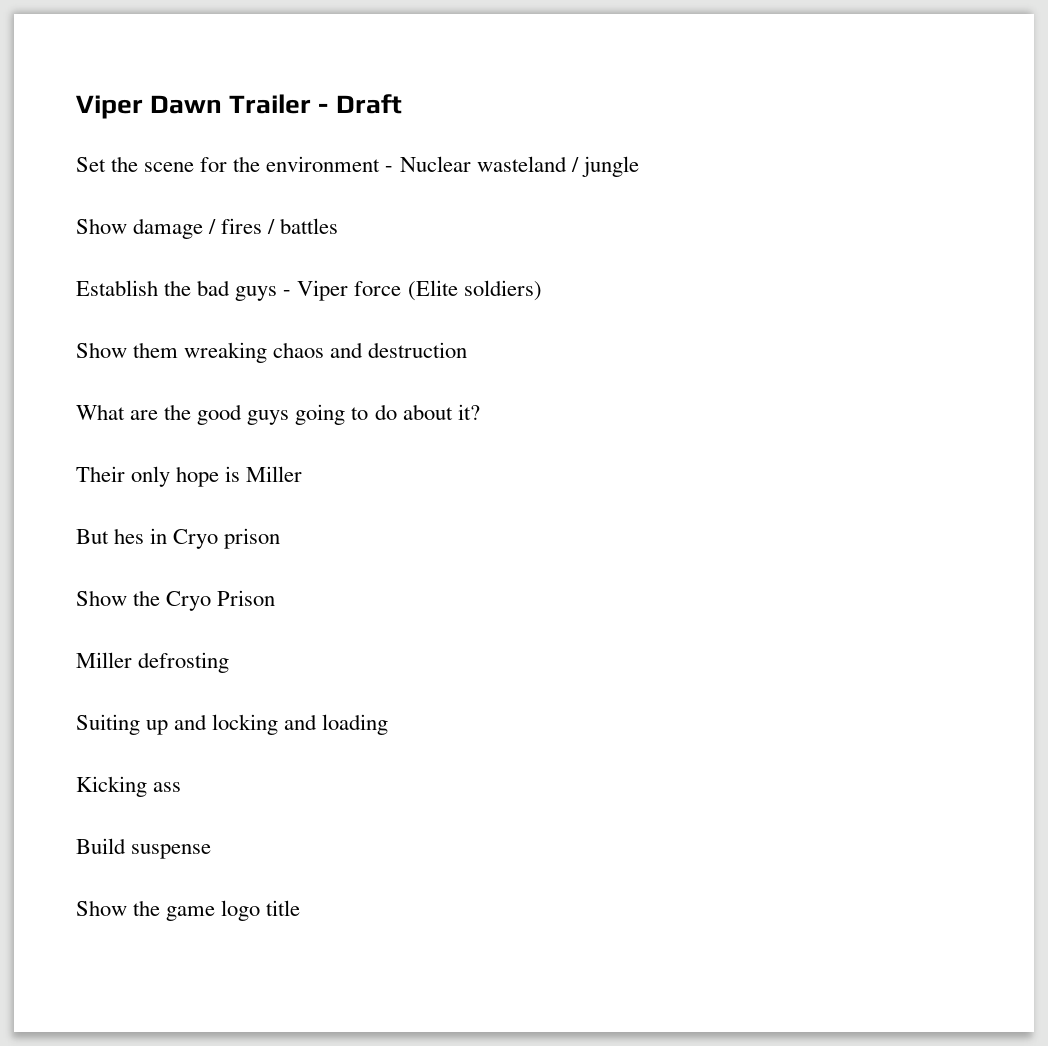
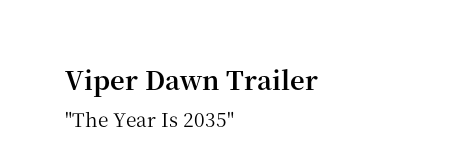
[318,94,402,114] [76,156,639,177] [76,218,339,239] [76,280,542,301] [76,342,468,363] [76,404,480,425] [76,466,303,487] [76,528,281,549] [76,590,276,611] [76,652,230,673] [76,714,389,735] [76,776,182,797] [76,838,212,859] [76,900,301,921] - Draft // Set the scene for the environment - Nuclear wasteland / jungle // Show damage / fires / battles // Establish the bad guys - Viper force (Elite soldiers) // Show them wreaking chaos and destruction // What are the good guys going to do about it? // Their only hope is Miller // But hes in Cryo prison // Show the Cryo Prison // Miller defrosting // Suiting up and locking and loading // Kicking ass // Build suspense // Show the game logo title -> [65,111,235,127] // "The Year Is 2035"

